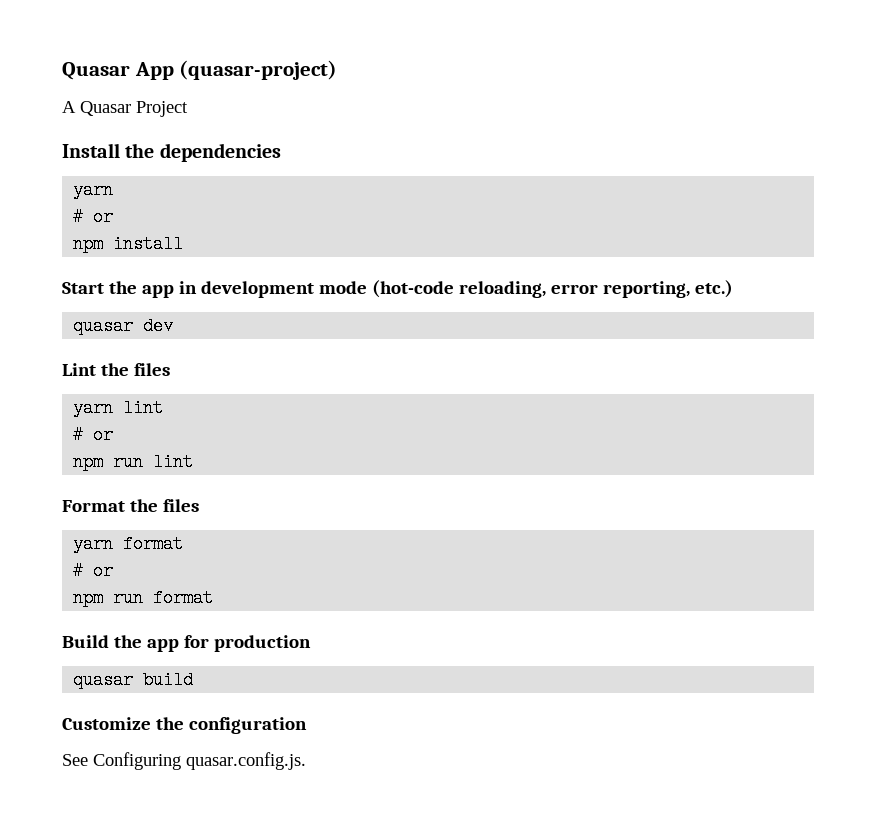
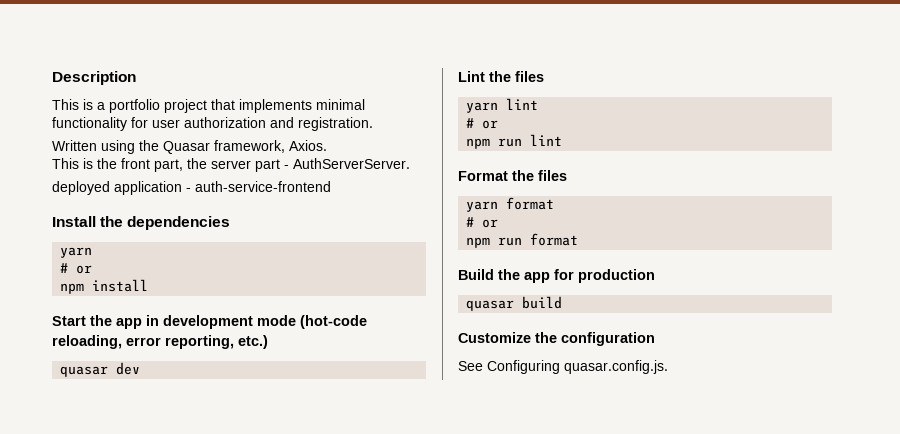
[62,60,338,80] [62,101,188,117] Quasar App (quasar-project) // A Quasar Project -> [52,71,136,85] [52,99,365,113] [52,117,373,131] [52,140,327,154] [52,158,410,172] [52,181,331,195] Description // This is a portfolio project that implements minimal functionality for user authorization and registration. // Written using the Quasar framework, Axios. // This is the front part, the server part - AuthServerServer. // deployed application - auth-service-frontend

